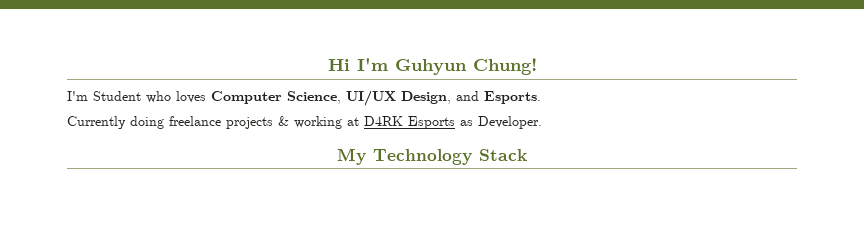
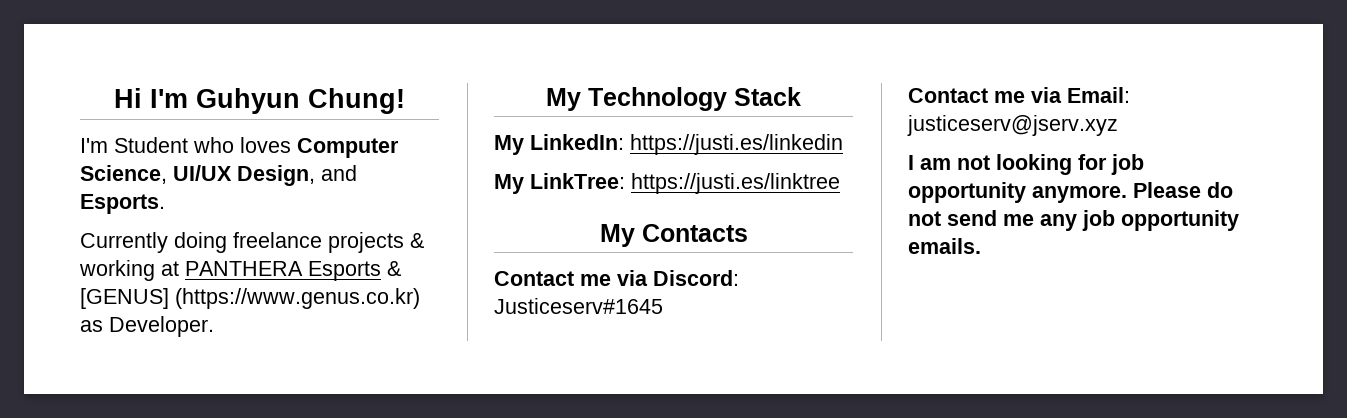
[364,116,455,129] D4RK Esports -> [185,261,401,281] [80,288,420,309] PANTHERA Esports & [GENUS] (https://www.genus.co.kr)
(527, 155) none -> [494,134,843,155] [494,173,840,194] [599,224,748,247] [494,270,739,286] [494,298,663,314] [908,87,1130,103] [907,115,1118,136] [908,154,1144,175] [908,182,1233,203] [908,210,1239,231] [908,238,981,254] // My LinkedIn: https://justi.es/linkedin // My LinkTree: https://justi.es/linktree // My Contacts // Contact me via Discord: Justiceserv#1645 // Contact me via Email: justiceserv@jserv.xyz // I am not looking for job opportunity anymore. Please do not send me any job opportunity emails.

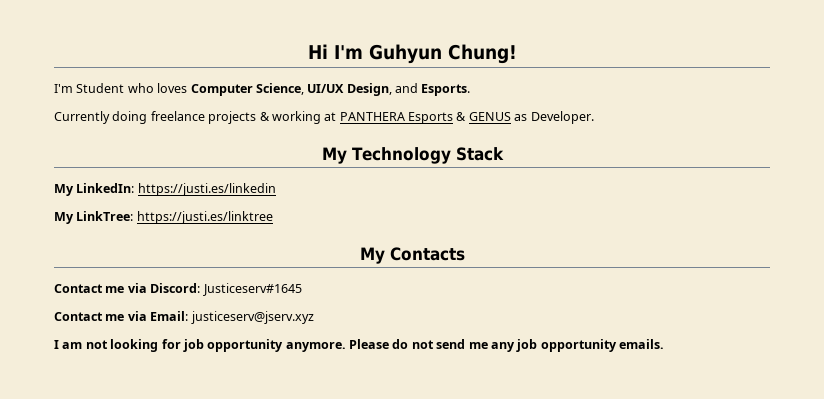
[80,288,420,309] [GENUS] (https://www.genus.co.kr) -> [468,112,511,121] GENUS

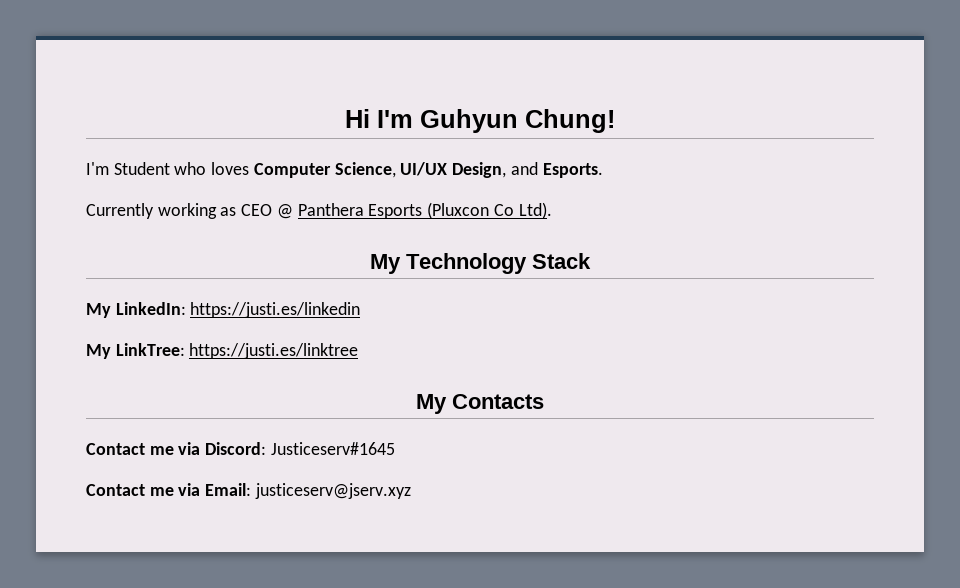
[112,111,594,124] doing freelance projects & working at PANTHERA Esports & GENUS as Developer. -> [157,202,552,219] working as CEO @ Panthera Esports (Pluxcon Co Ltd).
[54,339,664,352] // I am not looking for job opportunity anymore. Please do not send me any job opportunity emails. -> (411, 491) none

